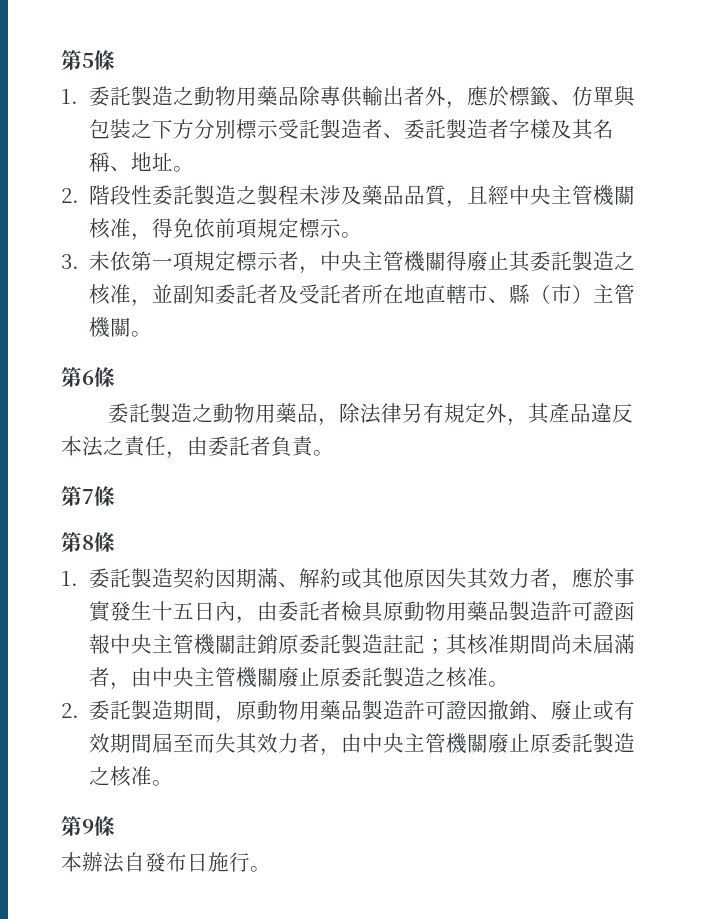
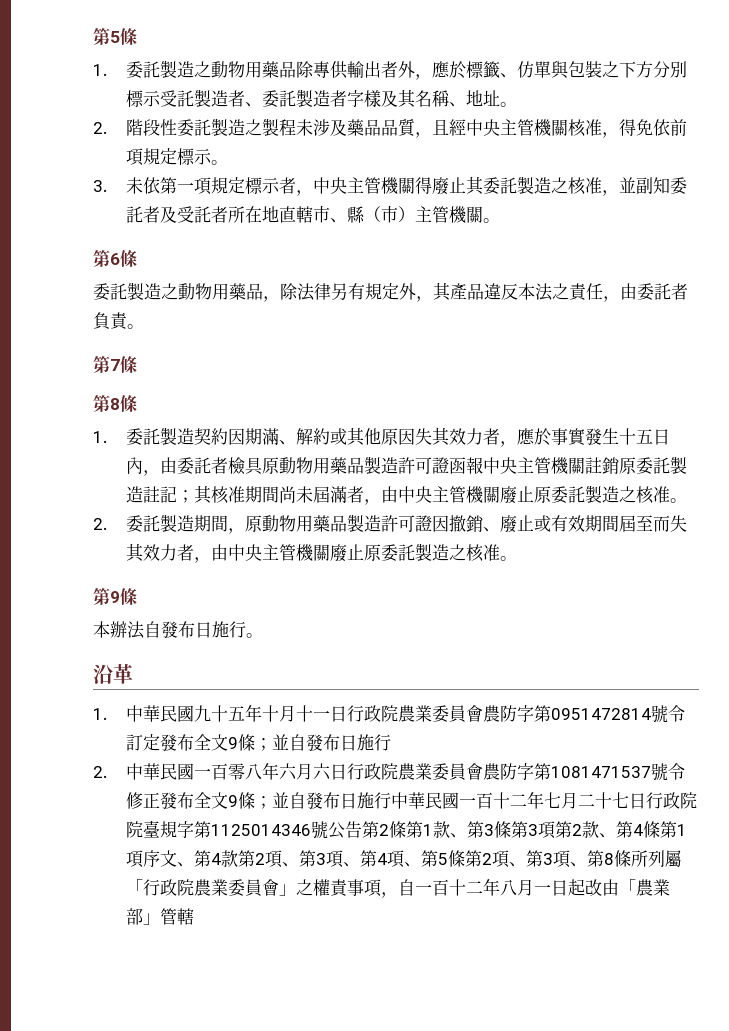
(271, 869) none -> [93,664,133,684] [93,704,685,723] [125,734,391,751] [93,762,685,781] [125,791,697,809] [125,820,687,839] [125,850,682,868] [125,878,670,898] [125,908,194,925] // 沿革 // 1.中華民國九十五年十月十一日行政院農業委員會農防字第0951472814號令訂定發布全文9條；並自發布日施行 // 2.中華民國一百零八年六月六日行政院農業委員會農防字第1081471537號令修正發布全文9條；並自發布日施行中華民國一百十二年七月二十七日行政院院臺規字第1125014346號公告第2條第1款、第3條第3項第2款、第4條第1項序文、第4款第2項、第3項、第4項、第5條第2項、第3項、第8條所列屬「行政院農業委員會」之權責事項，自一百十二年八月一日起改由「農業部」管轄

